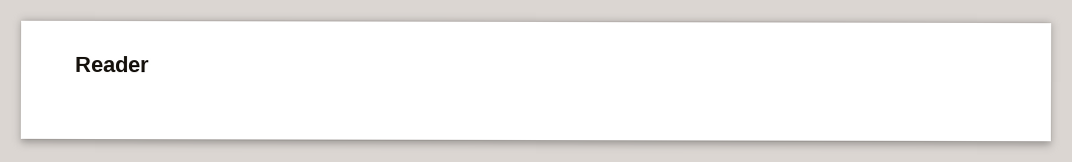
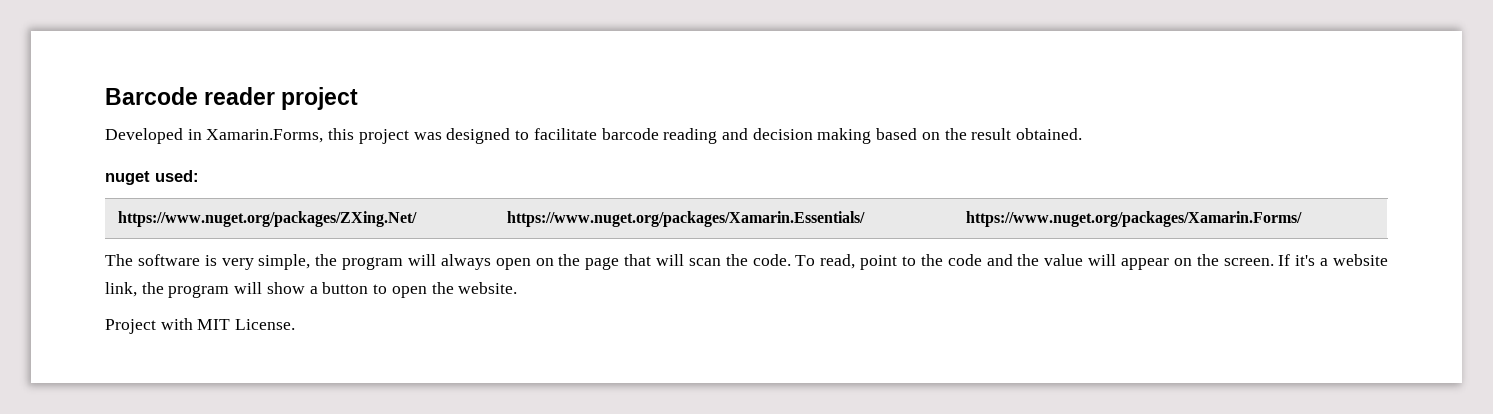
[75,55,150,73] Reader -> [105,87,359,110] [105,128,1083,144] [105,170,199,185] [118,211,418,227] [507,211,866,227] [966,211,1303,227] [105,254,1389,270] [105,282,518,298] [105,318,296,334] Barcode reader project // Developed in Xamarin.Forms, this project was designed to facilitate barcode reading and decision making based on the result obtained. // nuget used: // https://www.nuget.org/packages/ZXing.Net/ | https://www.nuget.org/packages/Xamarin.Essentials/ | https://www.nuget.org/packages/Xamarin.Forms/ // The software is very simple, the program will always open on the page that will scan the code. To read, point to the code and the value will appear on the screen. If it's a website link, the program will show a button to open the website. // Project with MIT License.

